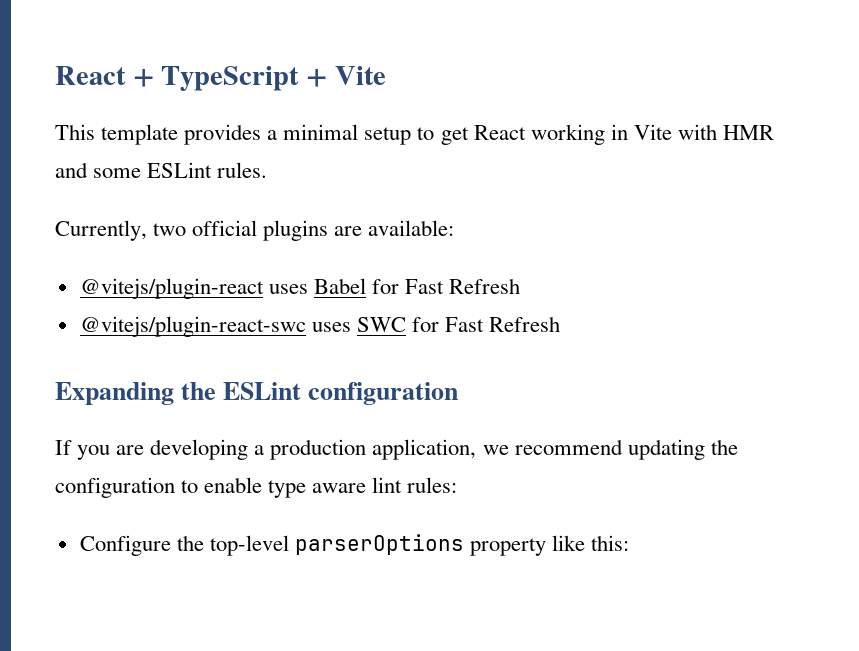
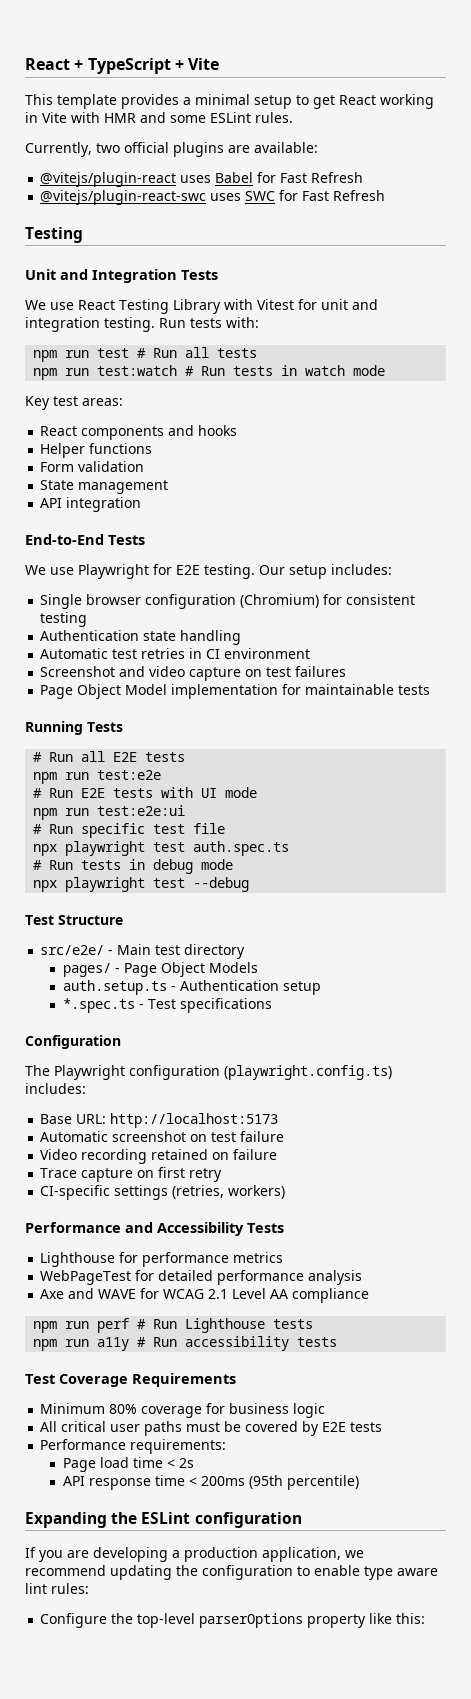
(561, 324) none -> [25,227,83,243] [25,269,218,283] [25,299,378,314] [25,317,259,332] [33,347,258,362] [33,365,386,380] [25,396,123,410] [40,425,238,440] [40,443,153,458] [40,461,145,472] [40,480,169,494] [40,497,142,512] [25,534,145,545] [25,564,392,579] [40,594,416,609] [40,612,88,627] [40,630,242,645] [40,648,311,659] [40,666,347,681] [40,684,431,699] [25,721,123,735] [33,751,186,762] [33,770,162,784] [33,787,258,798] [33,805,186,820] [33,823,226,838] [33,841,290,856] [33,859,234,874] [33,877,250,892] [25,915,123,925] [40,944,246,959] [62,962,258,977] [62,980,321,995] [62,998,272,1013] [25,1035,121,1049] [25,1065,392,1080] [25,1083,86,1094] [40,1113,279,1128] [40,1131,285,1142] [40,1149,278,1164] [40,1167,223,1182] [40,1185,286,1200] [25,1222,284,1236] [40,1252,284,1267] [40,1270,363,1285] [40,1288,370,1303] [33,1318,314,1333] [33,1336,338,1351] [25,1373,236,1387] [40,1403,326,1418] [40,1421,383,1436] [40,1439,227,1454] [62,1457,194,1472] [62,1475,359,1490] // Testing // Unit and Integration Tests // We use React Testing Library with Vitest for unit and integration testing. Run tests with: // npm run test # Run all tests // npm run test:watch # Run tests in watch mode // Key test areas: // React components and hooks // Helper functions // Form validation // State management // API integration // End-to-End Tests // We use Playwright for E2E testing. Our setup includes: // Single browser configuration (Chromium) for consistent testing // Authentication state handling // Automatic test retries in CI environment // Screenshot and video capture on test failures // Page Object Model implementation for maintainable tests // Running Tests // # Run all E2E tests // npm run test:e2e // # Run E2E tests with UI mode // npm run test:e2e:ui // # Run specific test file // npx playwright test auth.spec.ts // # Run tests in debug mode // npx playwright test --debug // Test Structure // src/e2e/ - Main test directory // pages/ - Page Object Models // auth.setup.ts - Authentication setup // *.spec.ts - Test specifications // Configuration // The Playwright configuration (playwright.config.ts) includes: // Base URL: http://localhost:5173 // Automatic screenshot on test failure // Video recording retained on failure // Trace capture on first retry // CI-specific settings (retries, workers) // Performance and Accessibility Tests // Lighthouse for performance metrics // WebPageTest for detailed performance analysis // Axe and WAVE for WCAG 2.1 Level AA compliance // npm run perf # Run Lighthouse tests // npm run a11y # Run accessibility tests // Test Coverage Requirements // Minimum 80% coverage for business logic // All critical user paths must be covered by E2E tests // Performance requirements: // Page load time < 2s // API response time < 200ms (95th percentile)

